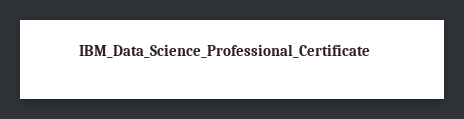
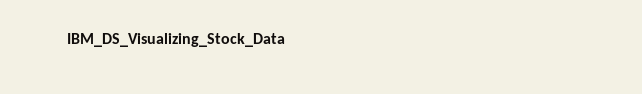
[79,44,370,58] IBM_Data_Science_Professional_Certificate -> [67,33,285,47] IBM_DS_Visualizing_Stock_Data

